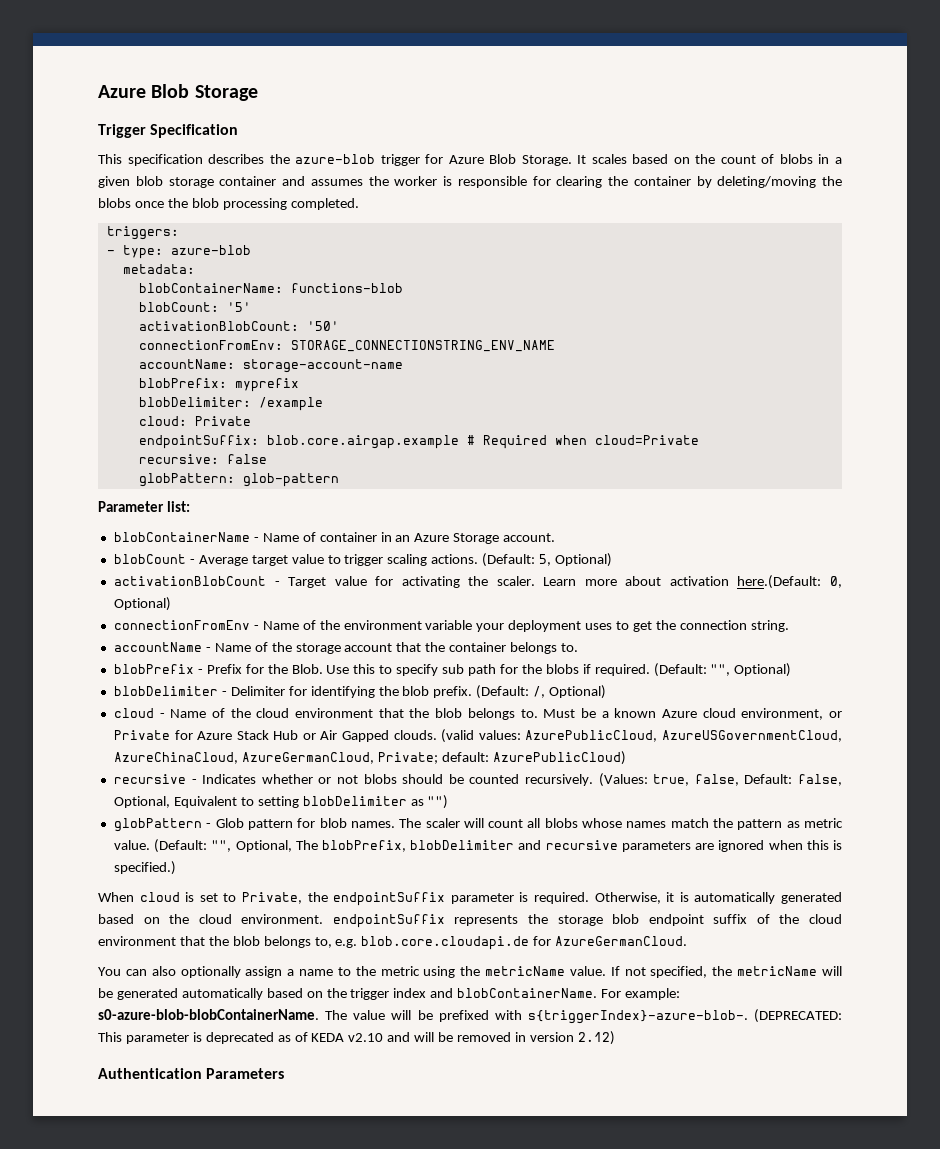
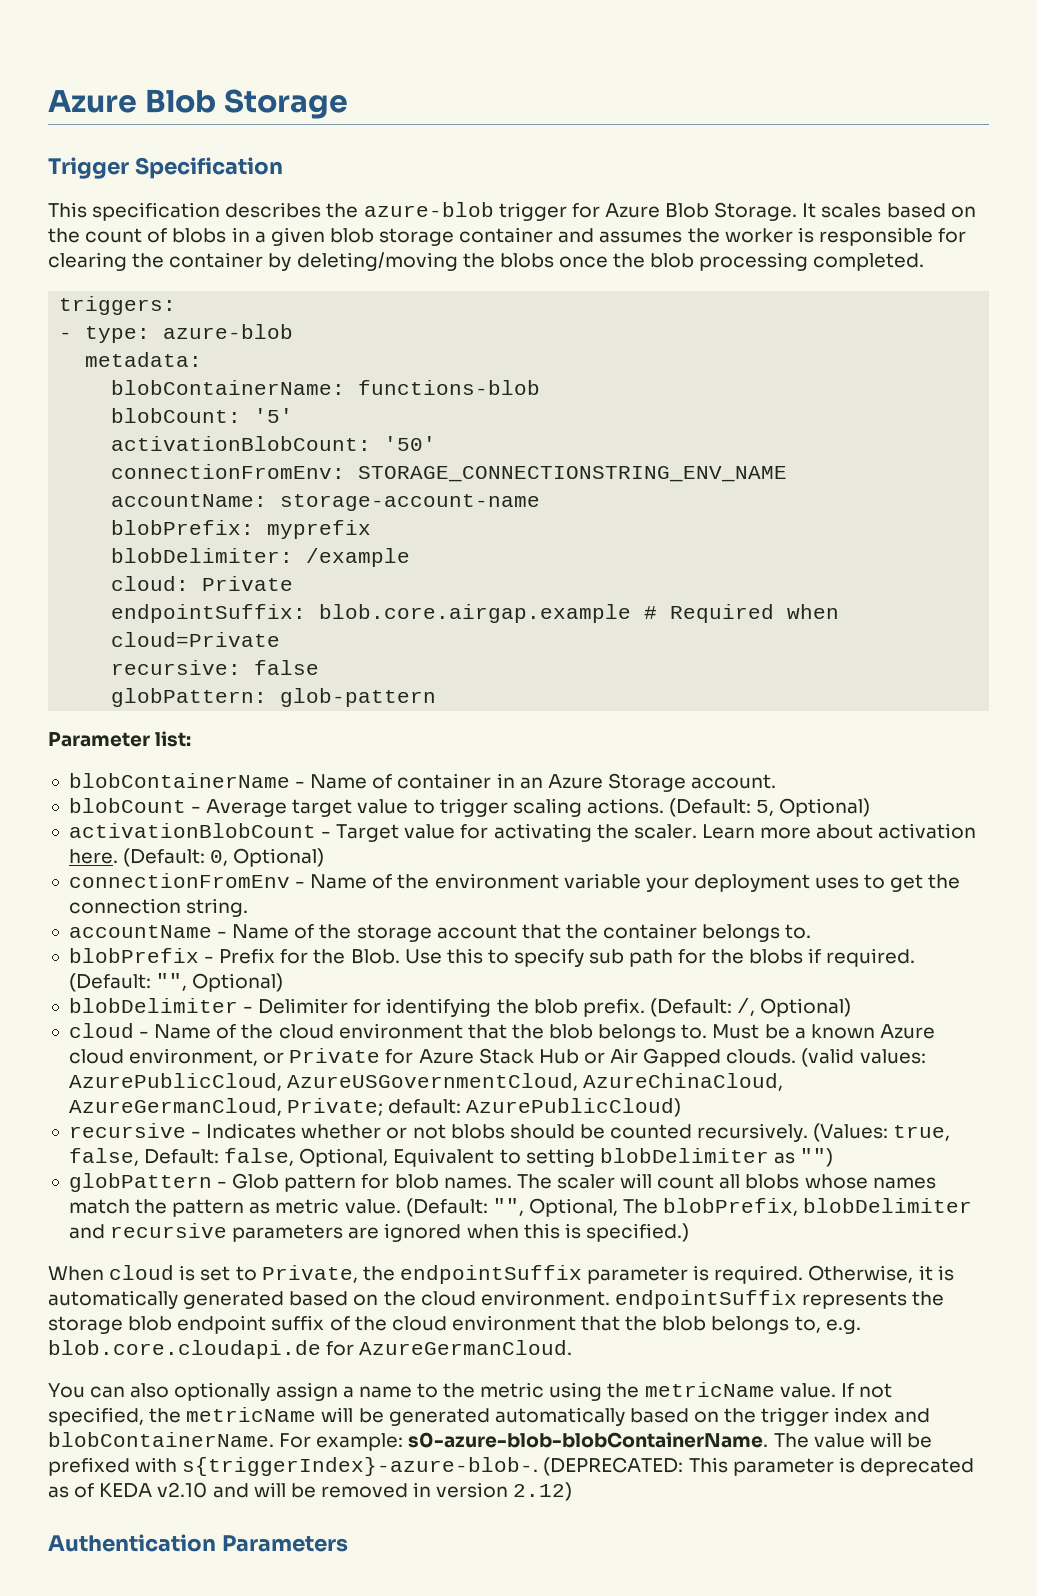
[737,575,822,589] here.(Default: -> [68,848,206,867] here. (Default:

